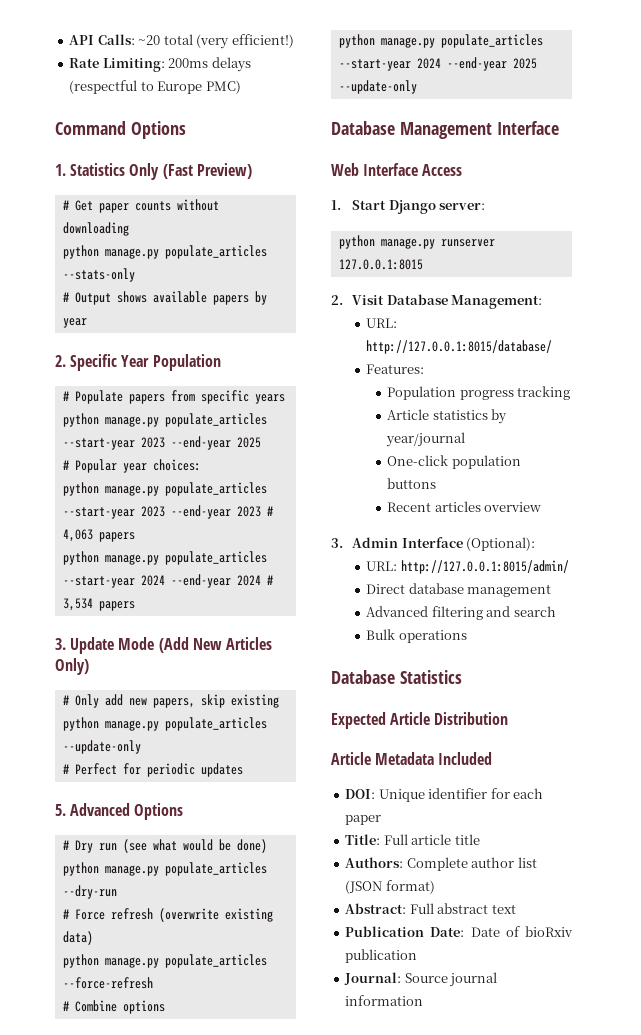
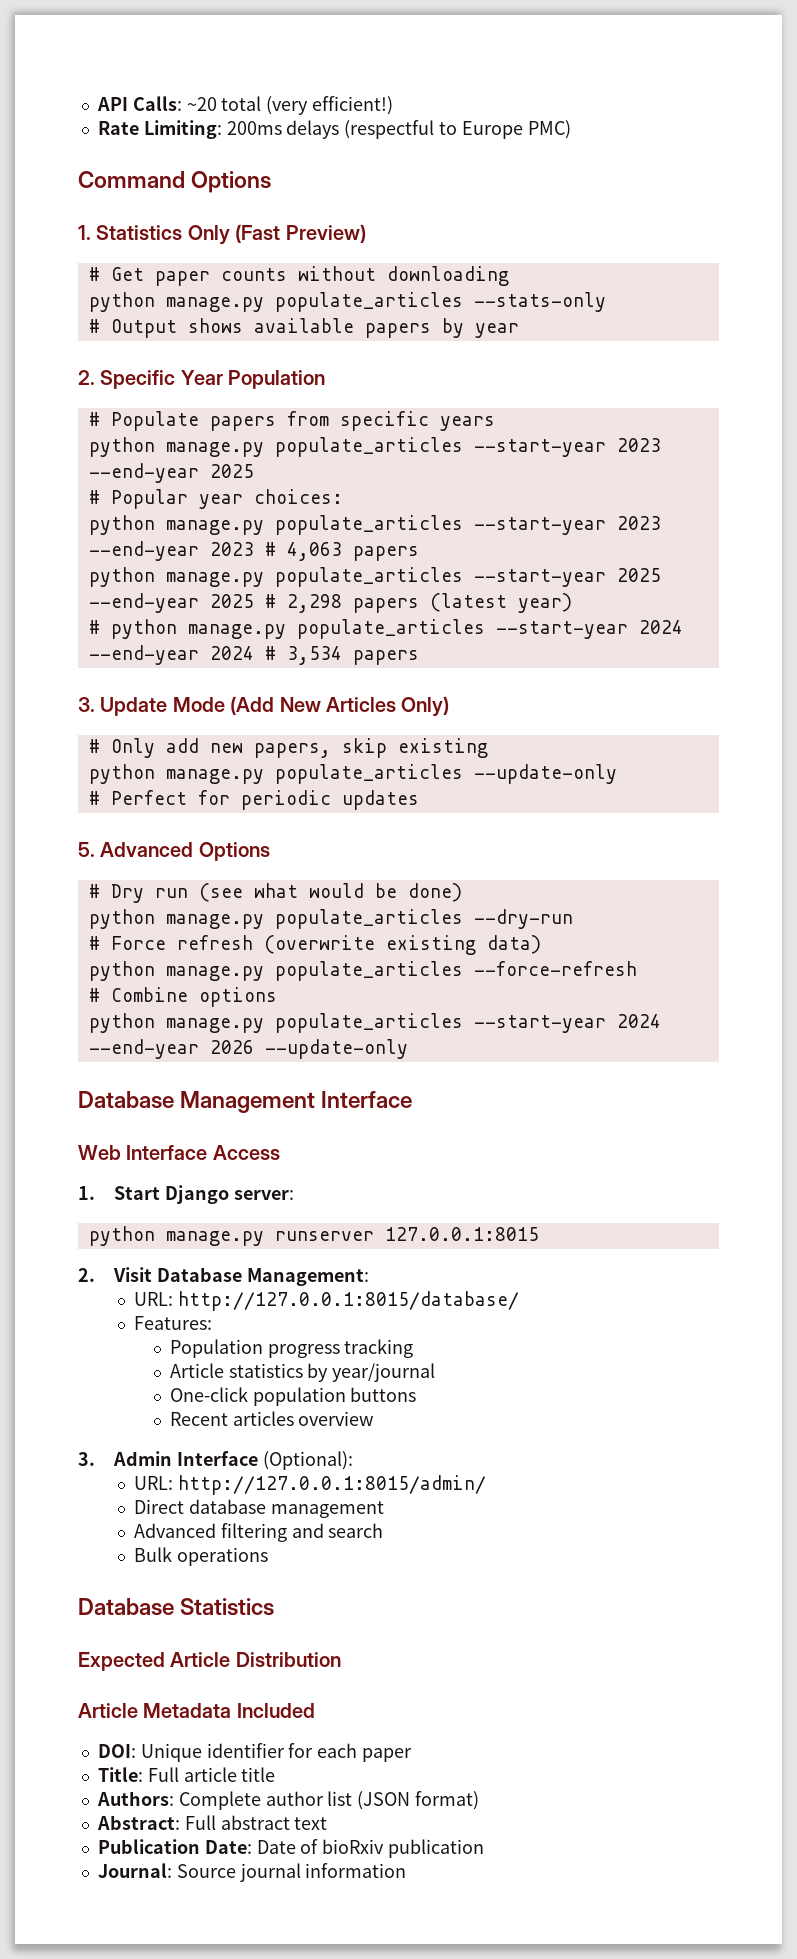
(135, 582) none -> [616,568,661,582] [88,593,572,613] [88,619,628,639] 2025 --end-year 2025 # 2,298 papers (latest year) // # python manage.py populate_articles --start-year
[512,58,537,69] 2025 -> [209,1040,254,1054] 2026

